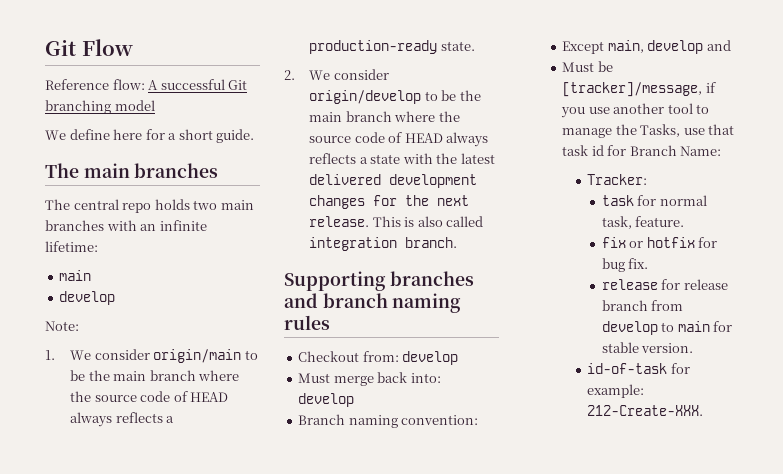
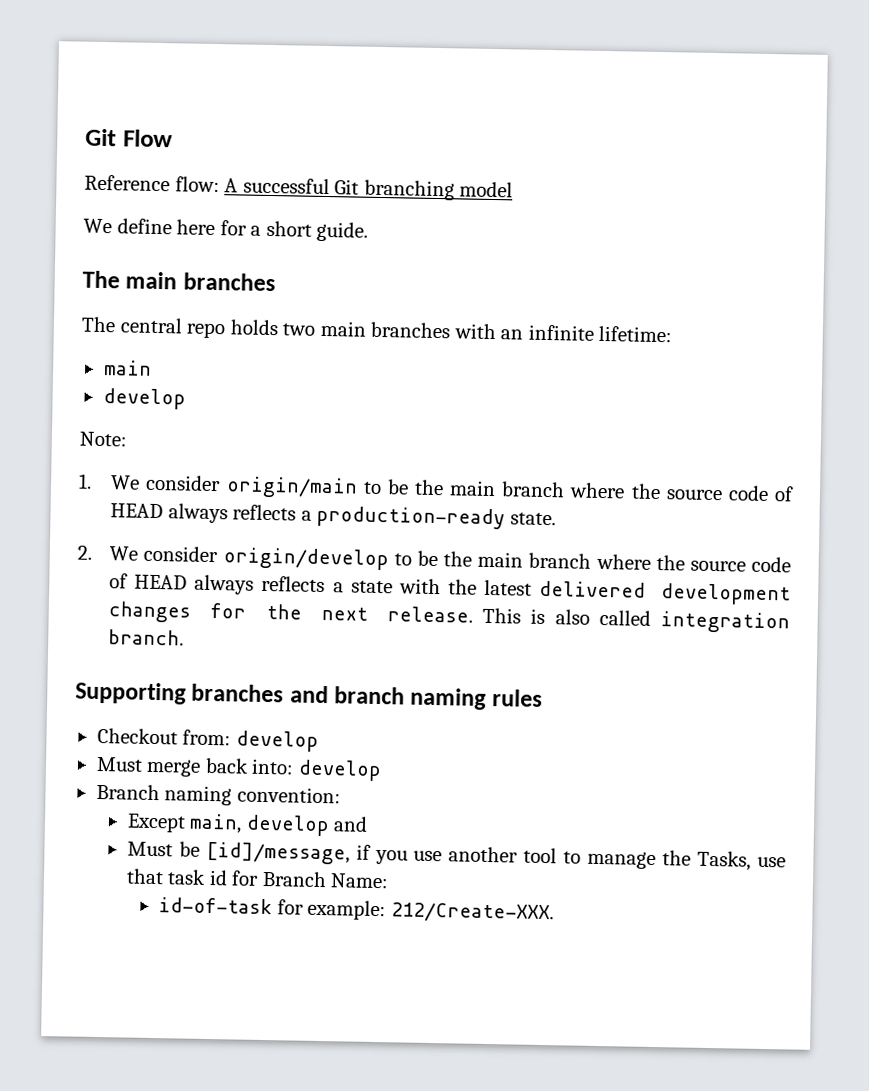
[562,82,703,97] [tracker]/message, -> [205,841,350,865] [id]/message,
[587,174,648,185] [601,195,707,206] [601,216,685,229] [601,237,718,248] [601,258,649,272] [601,279,728,290] [601,300,684,311] [601,321,733,335] [601,342,694,353] // Tracker: // task for normal task, feature. // fix or hotfix for bug fix. // release for release branch from develop to main for stable version. -> (390, 881) none
[587,405,704,416] 212-Create-XXX. -> [390,902,554,924] 212/Create-XXX.

